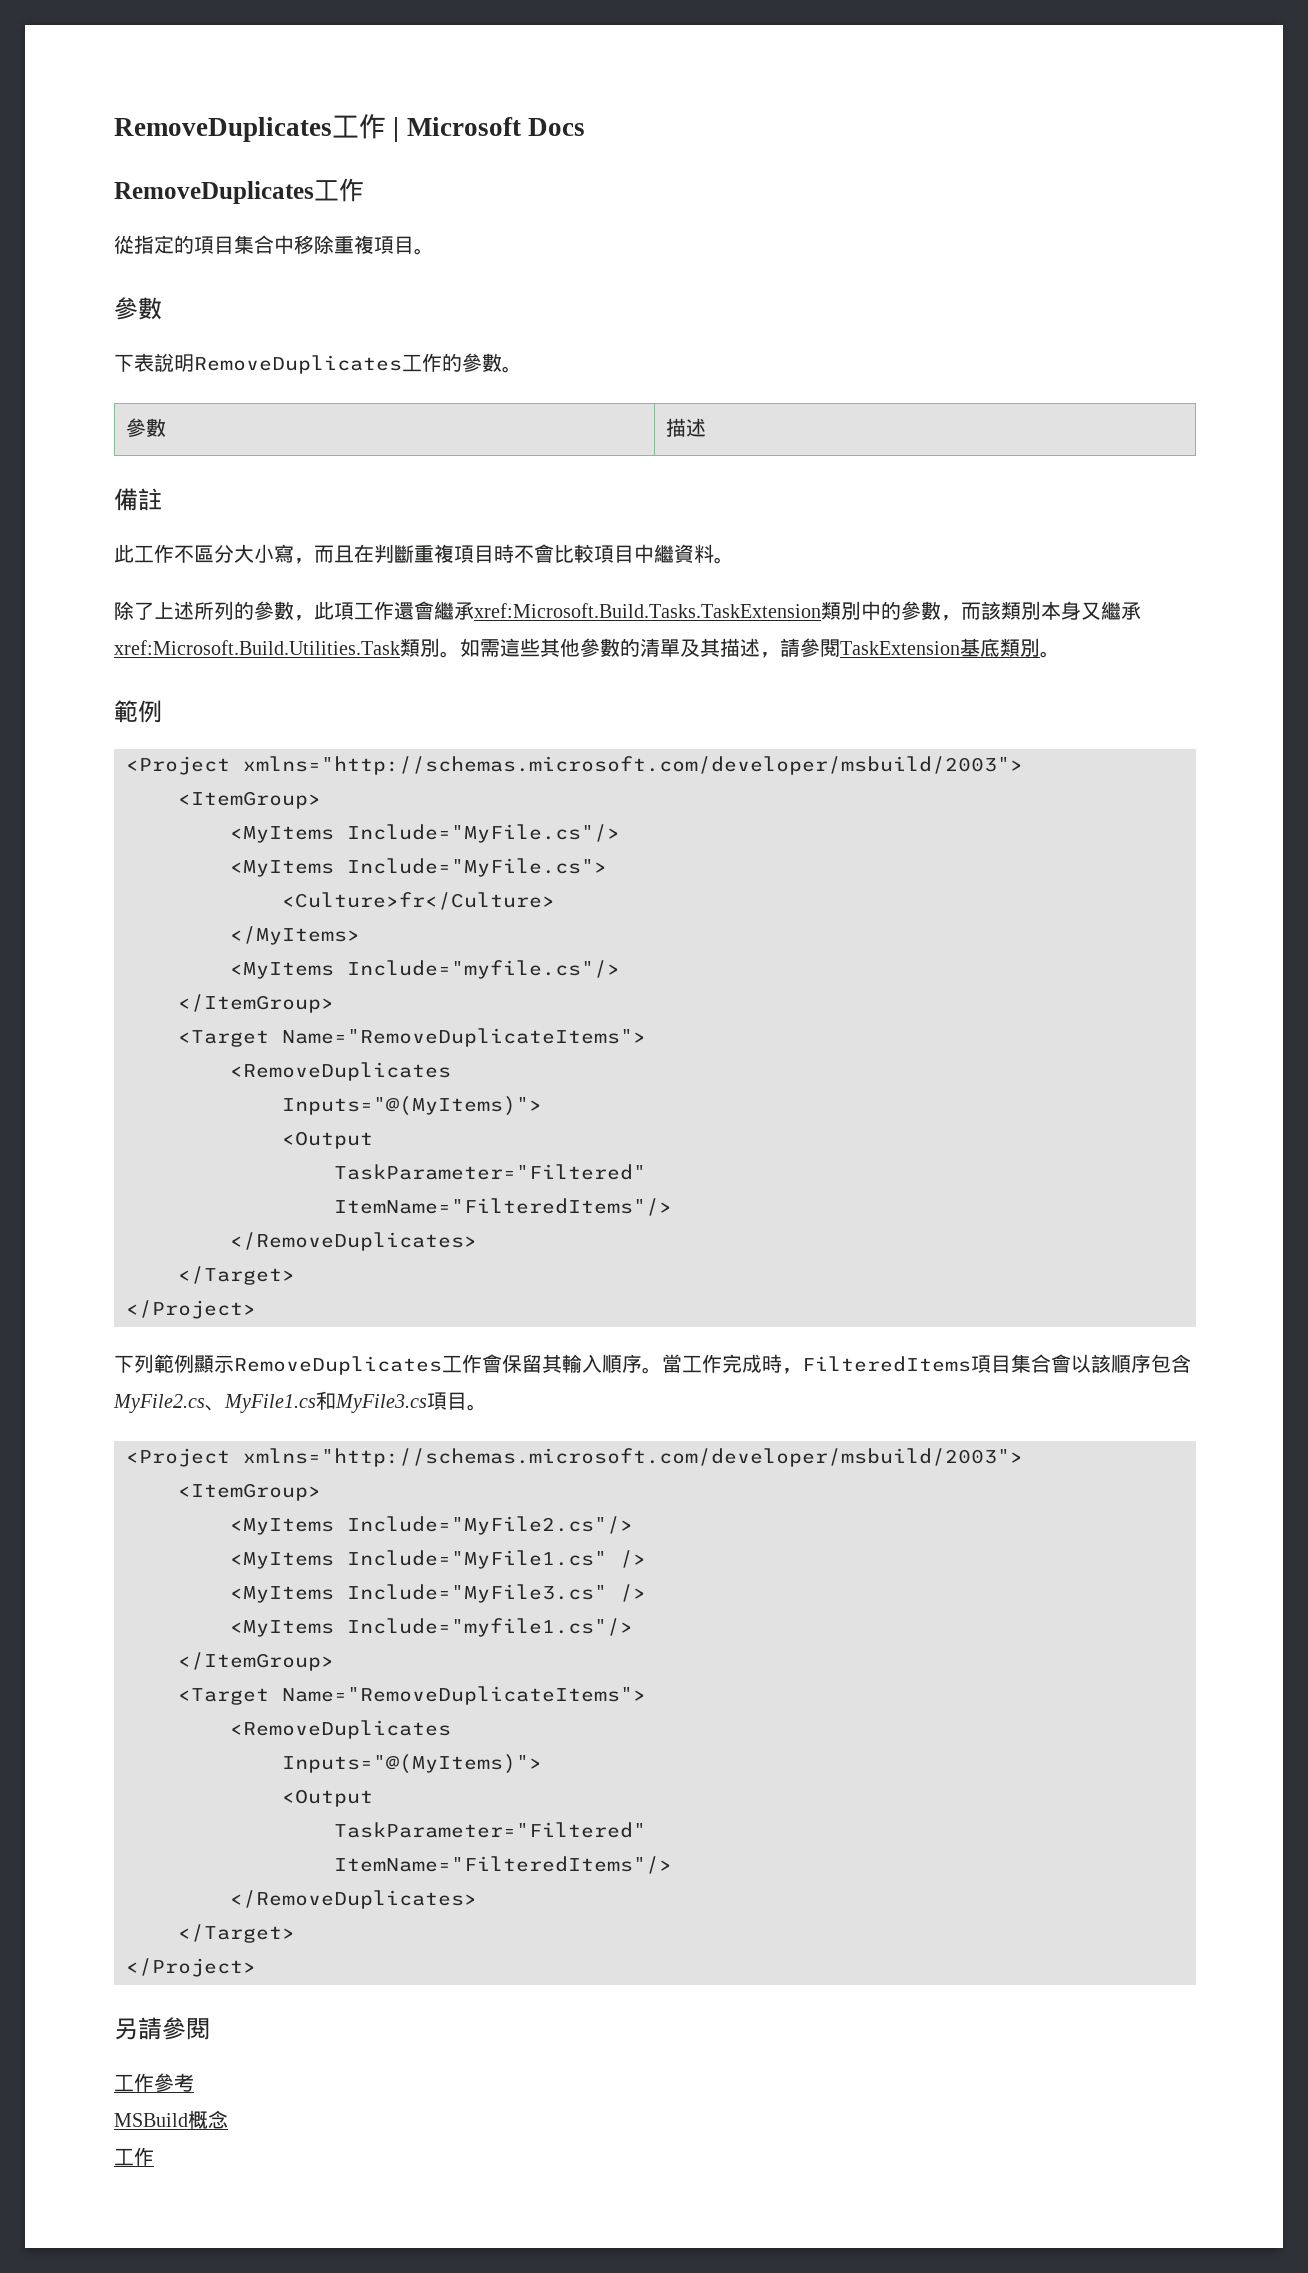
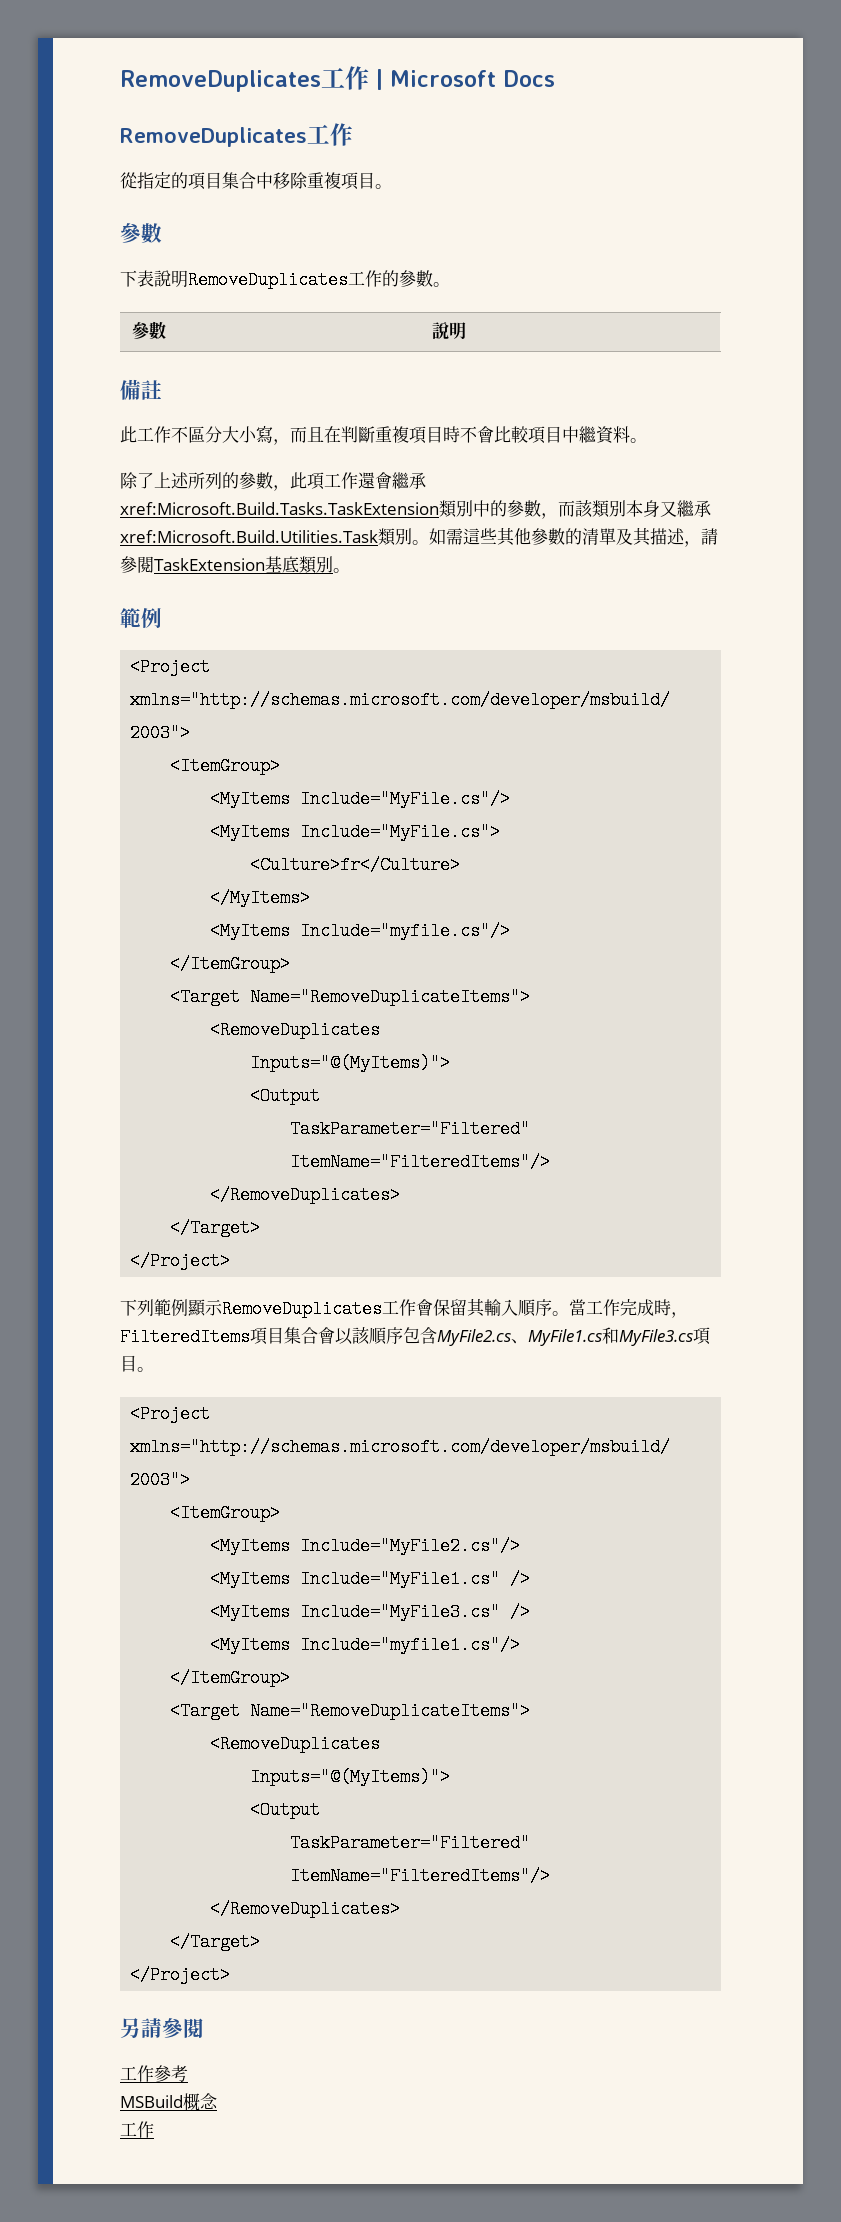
[665,418,706,437] 描述 -> [431,321,466,340] 說明

